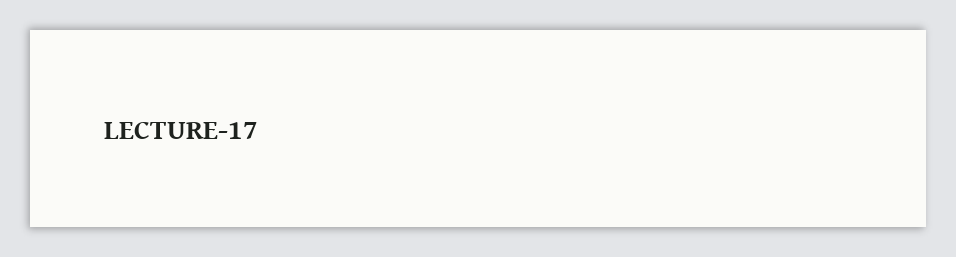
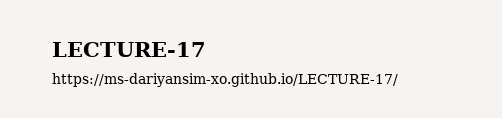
(258, 130) none -> [52,73,398,87] // https://ms-dariyansim-xo.github.io/LECTURE-17/

